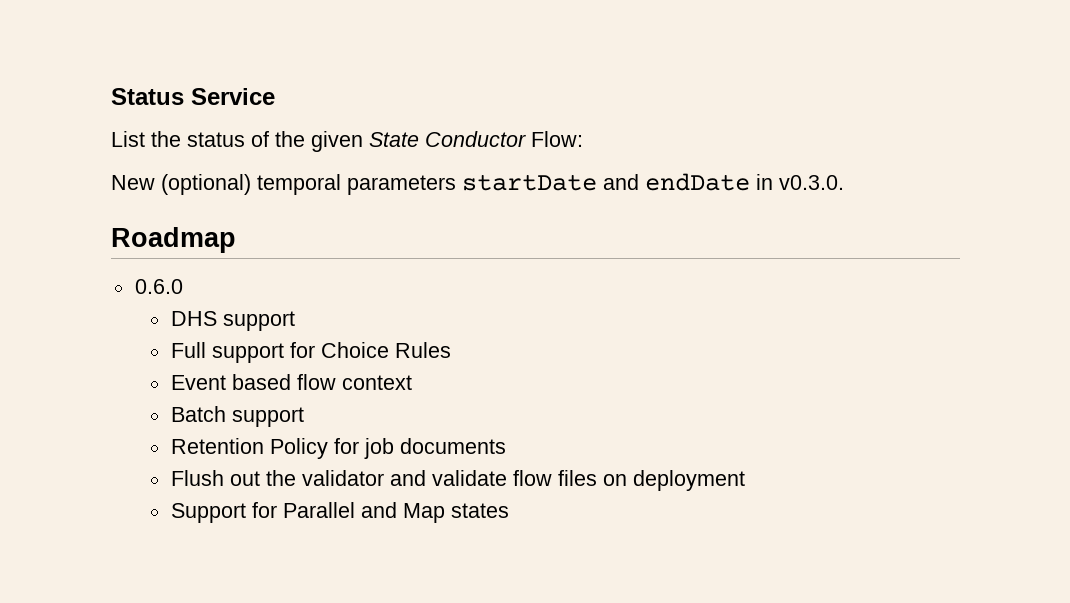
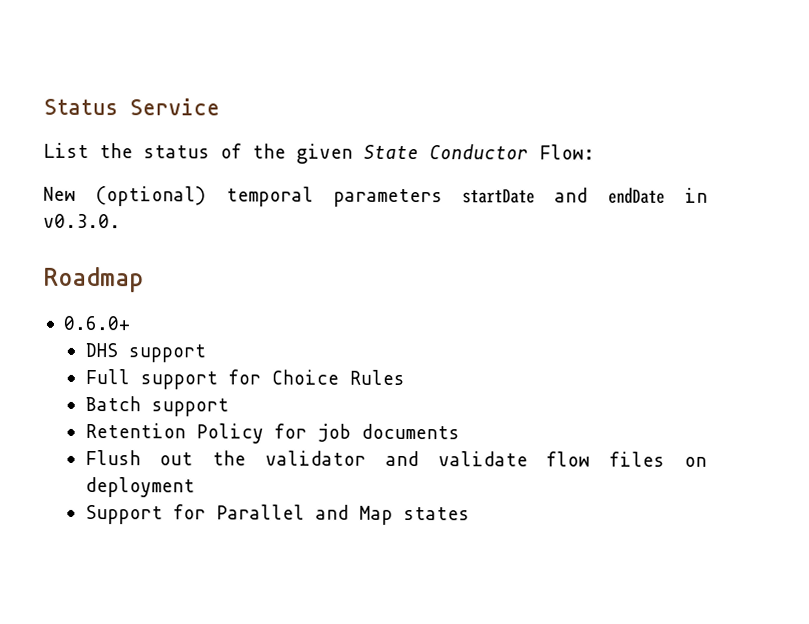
[134,279,183,294] 0.6.0 -> [62,315,130,331] 0.6.0+
[170,374,412,390] // Event based flow context -> (405, 377) none

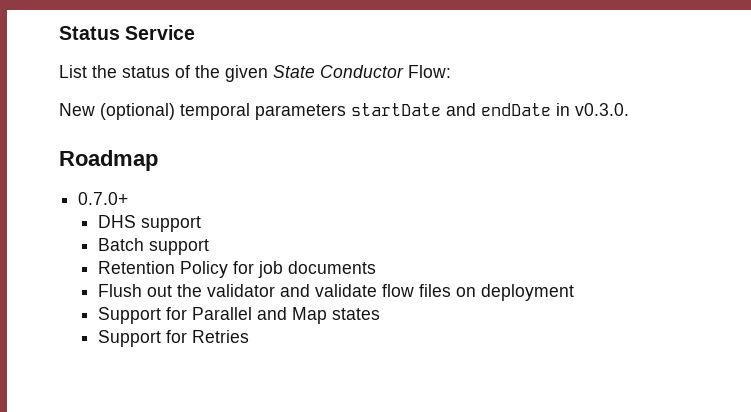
[62,315,130,331] 0.6.0+ -> [78,192,129,205] 0.7.0+
[84,368,405,390] // Full support for Choice Rules -> (201, 224) none
(470, 513) none -> [97,330,249,347] // Support for Retries

